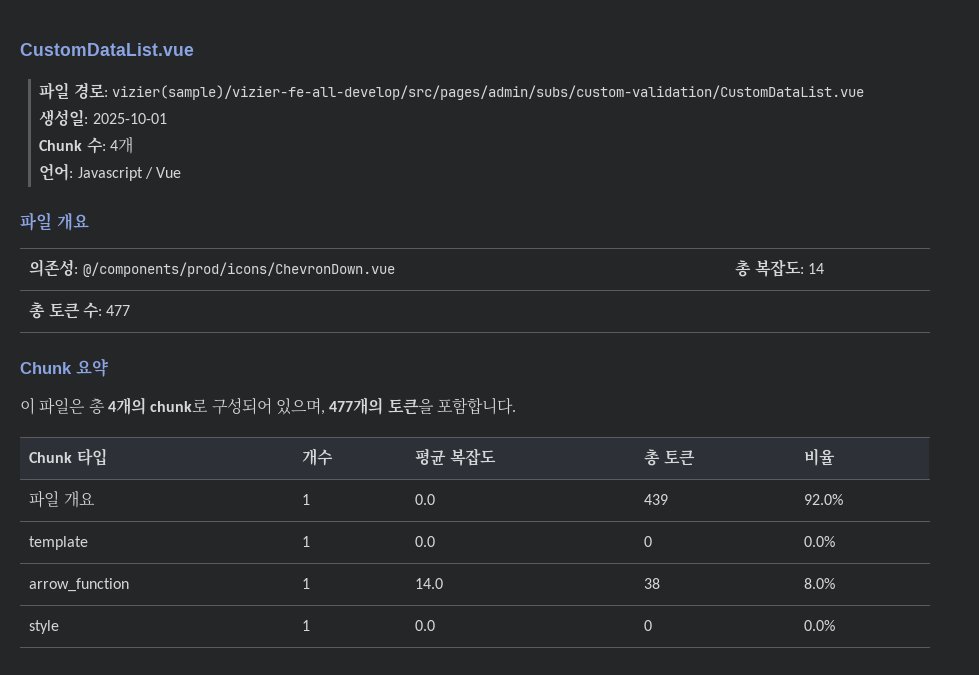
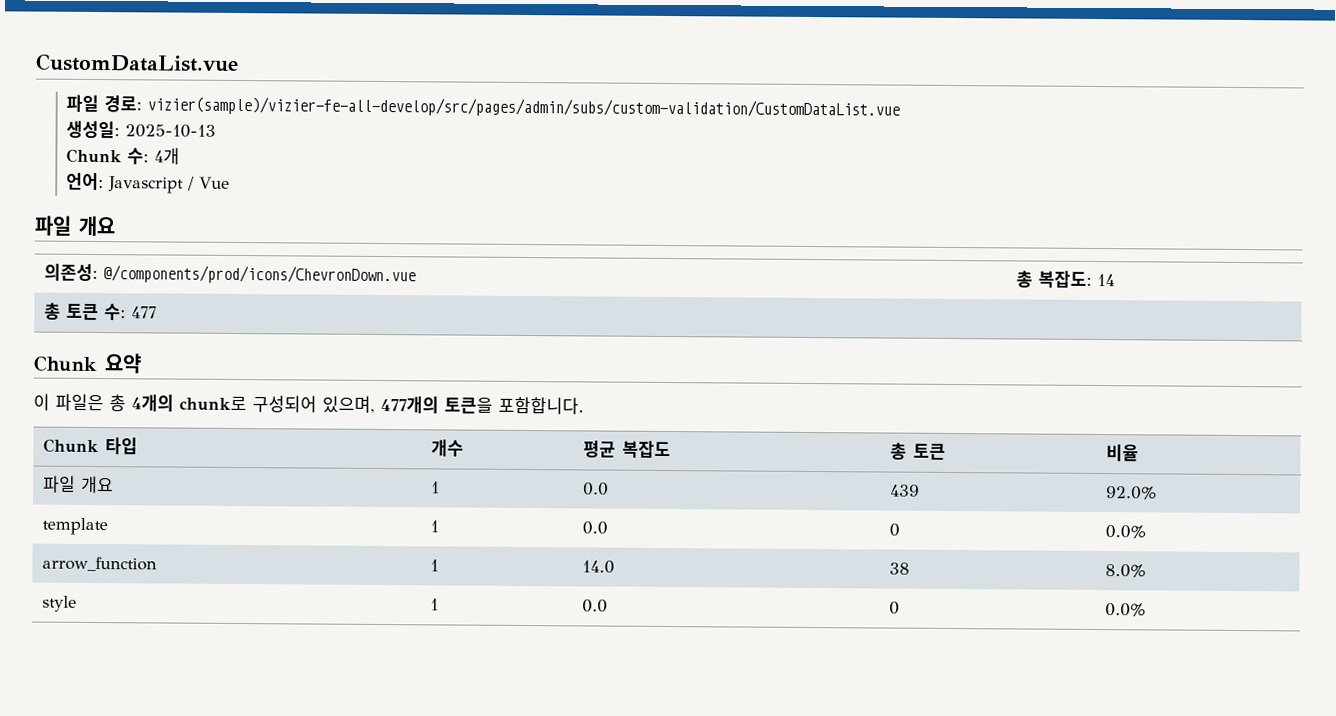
[92,113,167,124] 2025-10-01 -> [125,124,217,138] 2025-10-13

